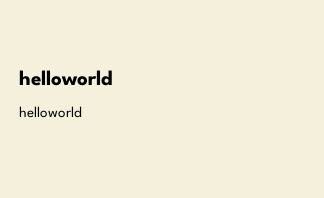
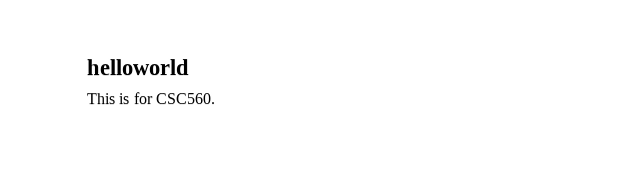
[19,106,82,118] helloworld -> [87,92,216,105] This is for CSC560.

